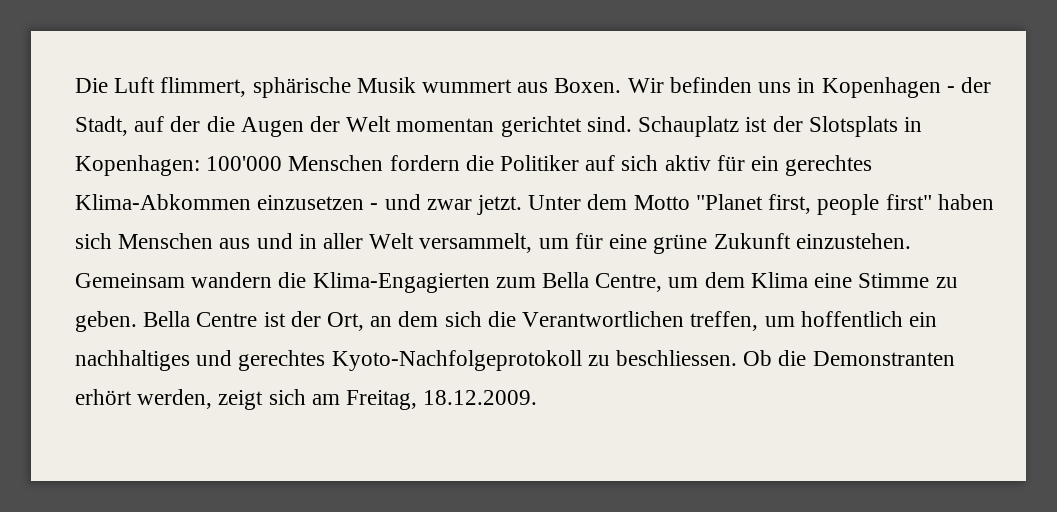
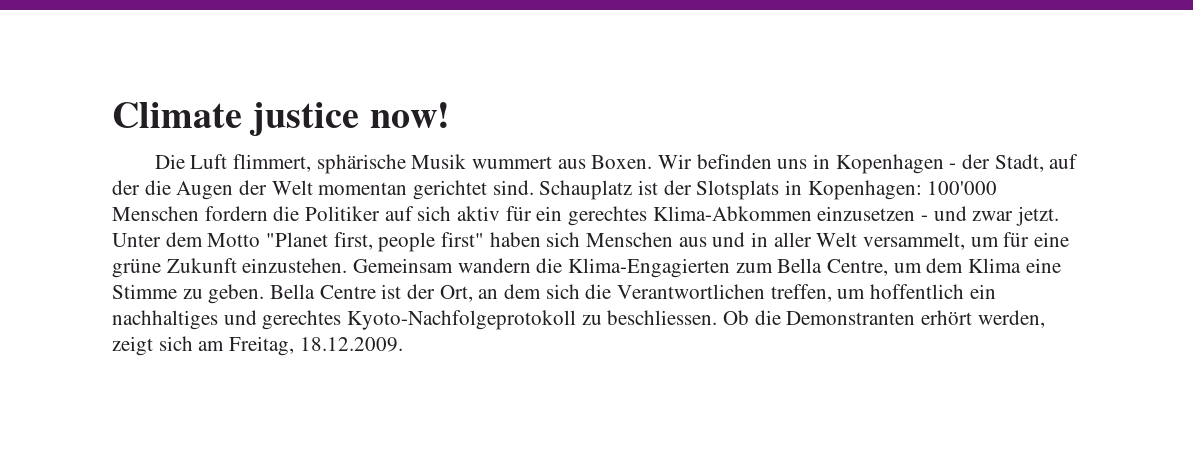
(75, 85) none -> [112,102,450,136] Climate justice now! //

